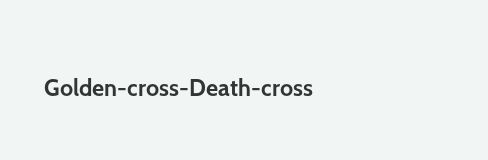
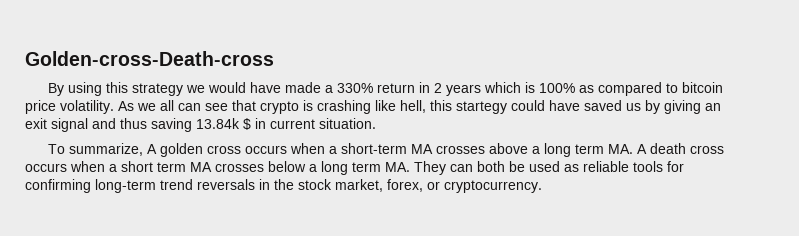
(313, 87) none -> [47,82,723,96] [25,100,721,114] [25,118,376,132] [47,143,724,157] [25,161,684,175] [25,179,542,193] // By using this strategy we would have made a 330% return in 2 years which is 100% as compared to bitcoin price volatility. As we all can see that crypto is crashing like hell, this startegy could have saved us by giving an exit signal and thus saving 13.84k $ in current situation. // To summarize, A golden cross occurs when a short-term MA crosses above a long term MA. A death cross occurs when a short term MA crosses below a long term MA. They can both be used as reliable tools for confirming long-term trend reversals in the stock market, forex, or cryptocurrency.

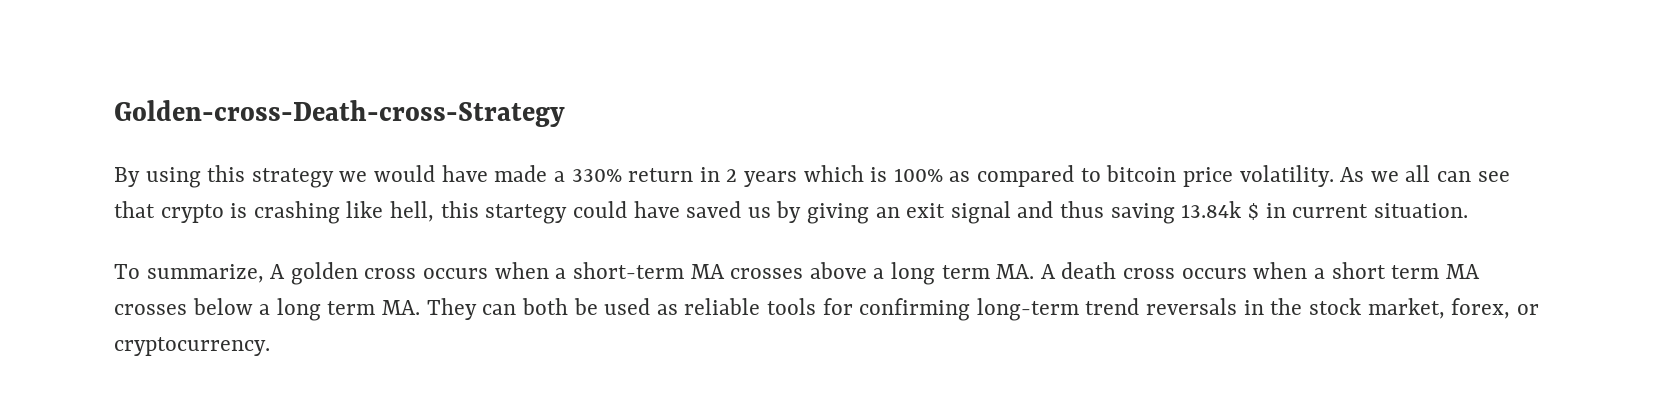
[25,51,274,66] Golden-cross-Death-cross -> [114,100,565,127] Golden-cross-Death-cross-Strategy

